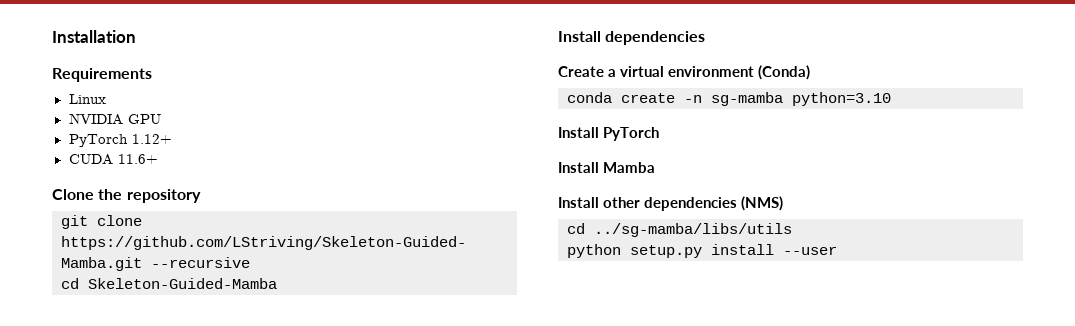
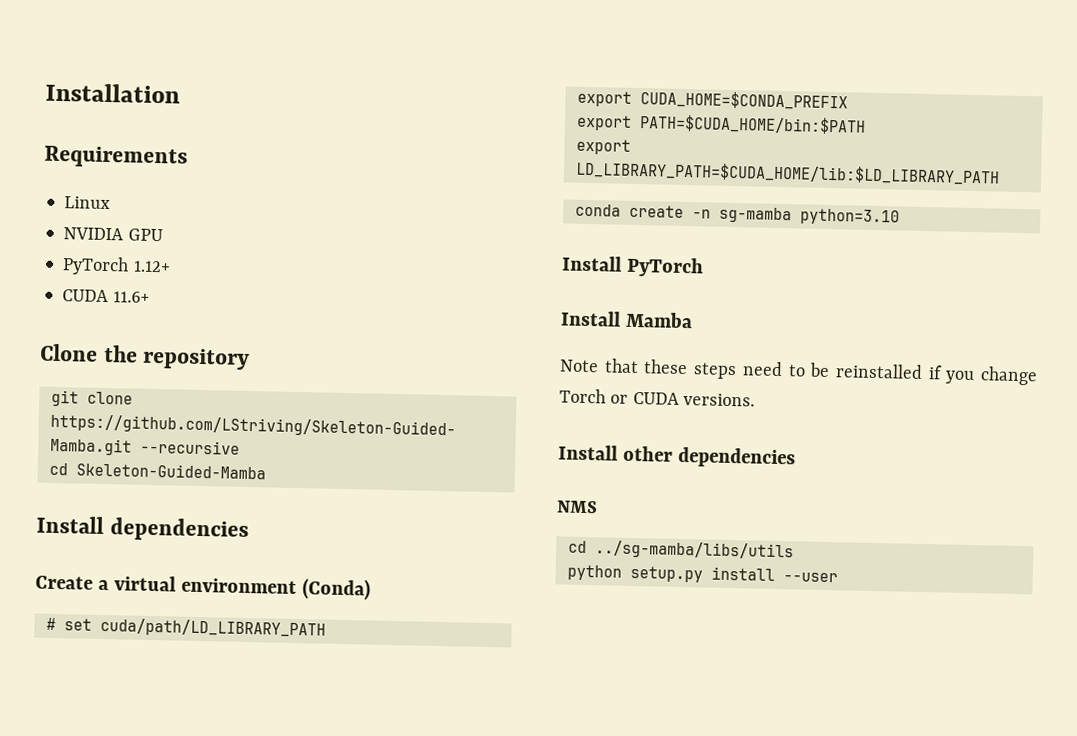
(811, 72) none -> [45,617,326,639] [576,90,848,111] [575,114,866,135] [575,138,631,155] [574,160,1000,186] // # set cuda/path/LD_LIBRARY_PATH // export CUDA_HOME=$CONDA_PREFIX // export PATH=$CUDA_HOME/bin:$PATH // export LD_LIBRARY_PATH=$CUDA_HOME/lib:$LD_LIBRARY_PATH
(656, 167) none -> [559,358,1038,386] [559,388,755,407] // Note that these steps need to be reinstalled if you change Torch or CUDA versions.
[741,196,784,211] (NMS) -> [557,500,598,514] // NMS

